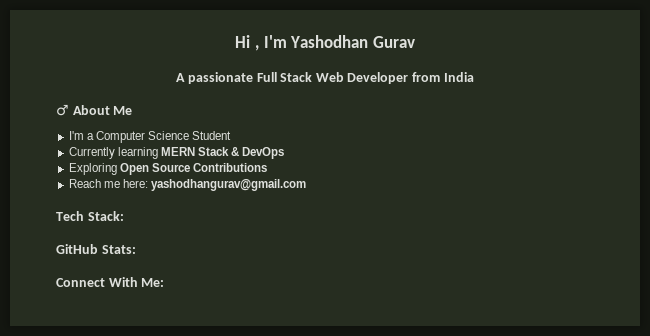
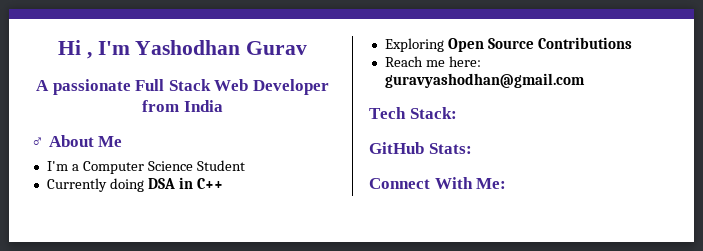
[117,147,285,159] learning MERN Stack & DevOps -> [109,177,223,192] doing DSA in C++
[150,179,306,191] yashodhangurav@gmail.com -> [384,73,585,88] guravyashodhan@gmail.com

